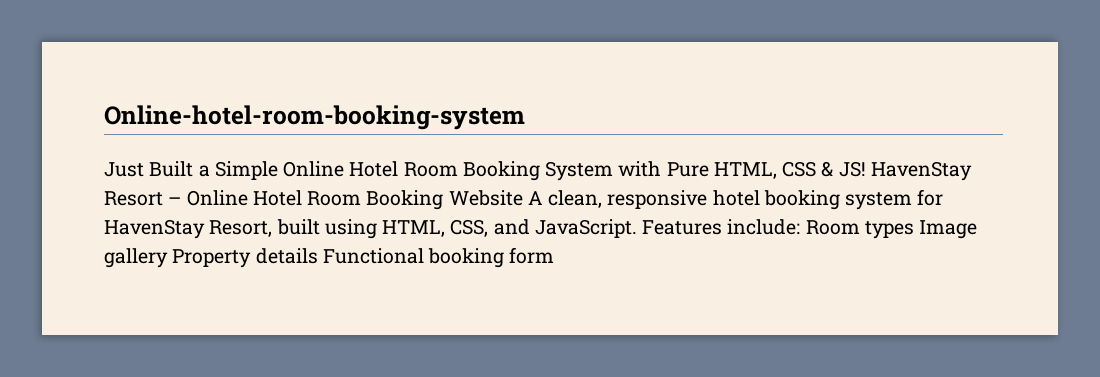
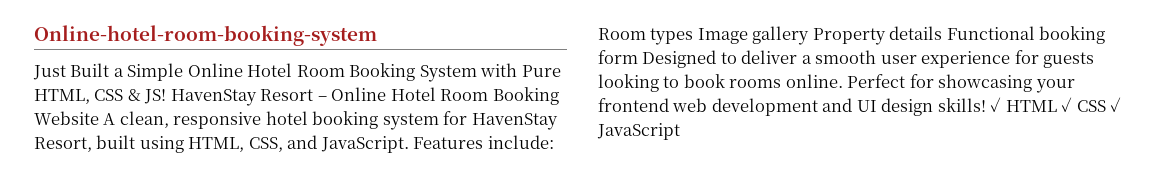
(555, 255) none -> [642,50,1095,68] [598,74,1075,93] [598,97,1122,116] [597,123,680,140] Designed to deliver a smooth user experience for guests looking to book rooms online. Perfect for showcasing your frontend web development and UI design skills! ✓ HTML ✓ CSS ✓ JavaScript

